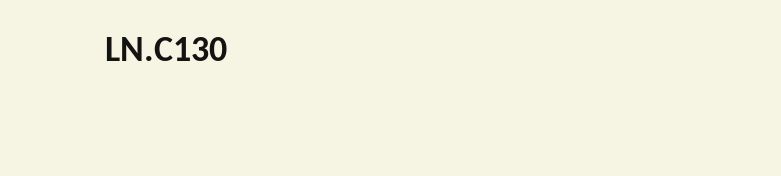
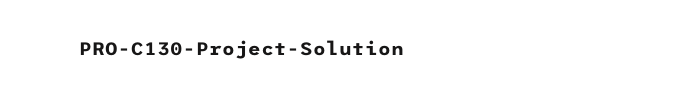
[105,37,227,61] LN.C130 -> [79,40,404,59] PRO-C130-Project-Solution

